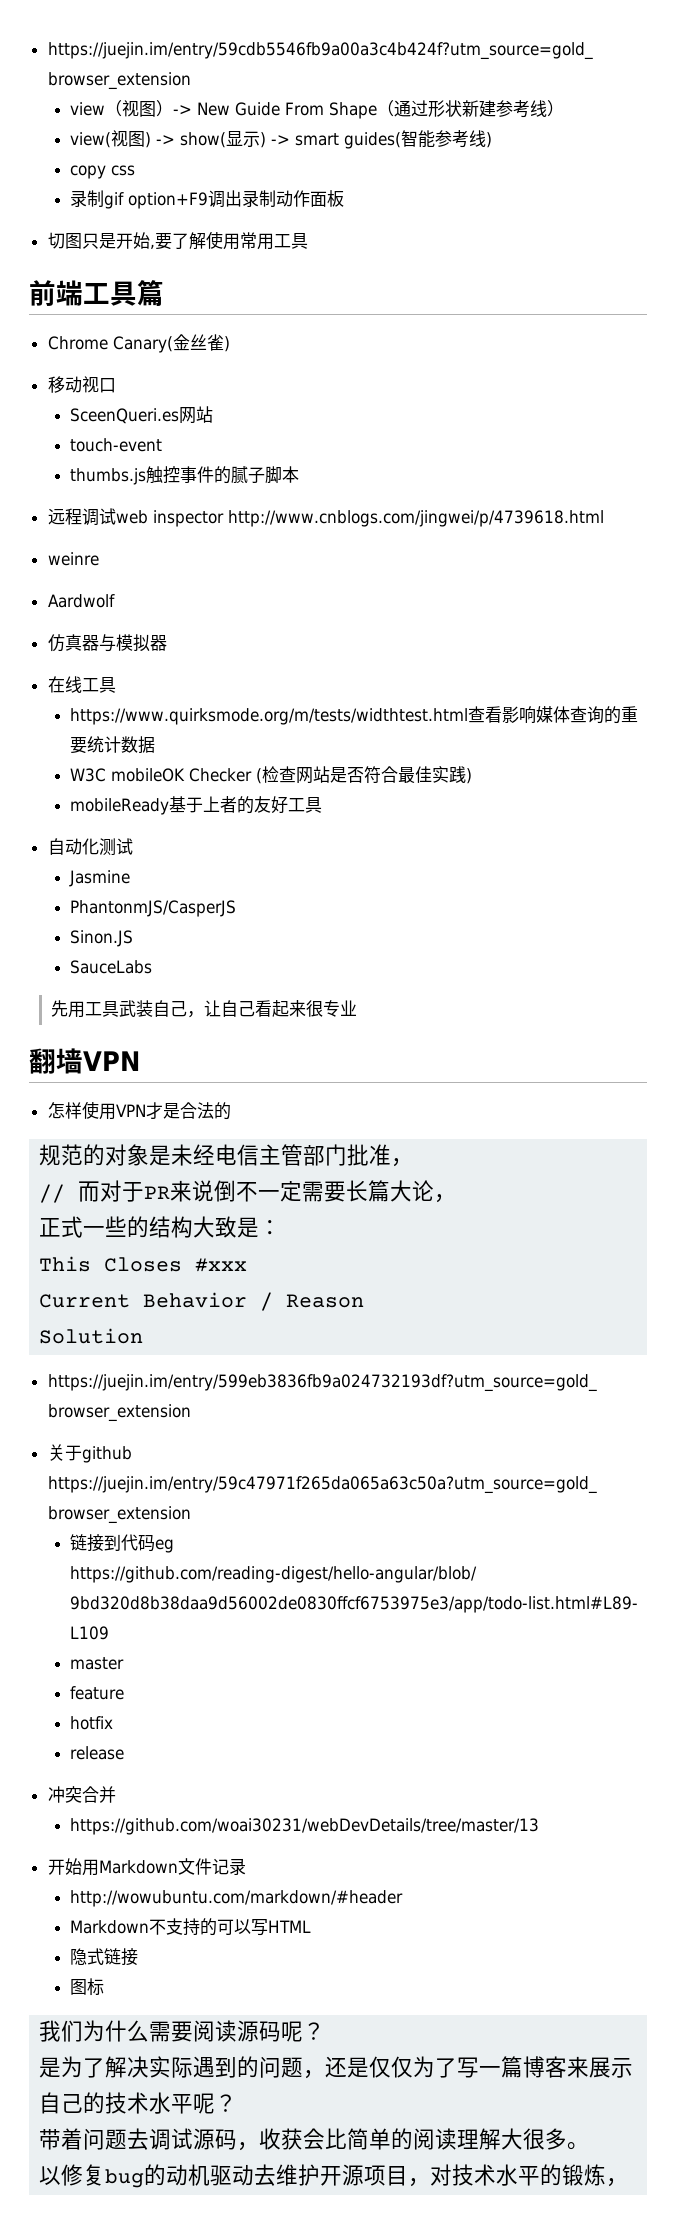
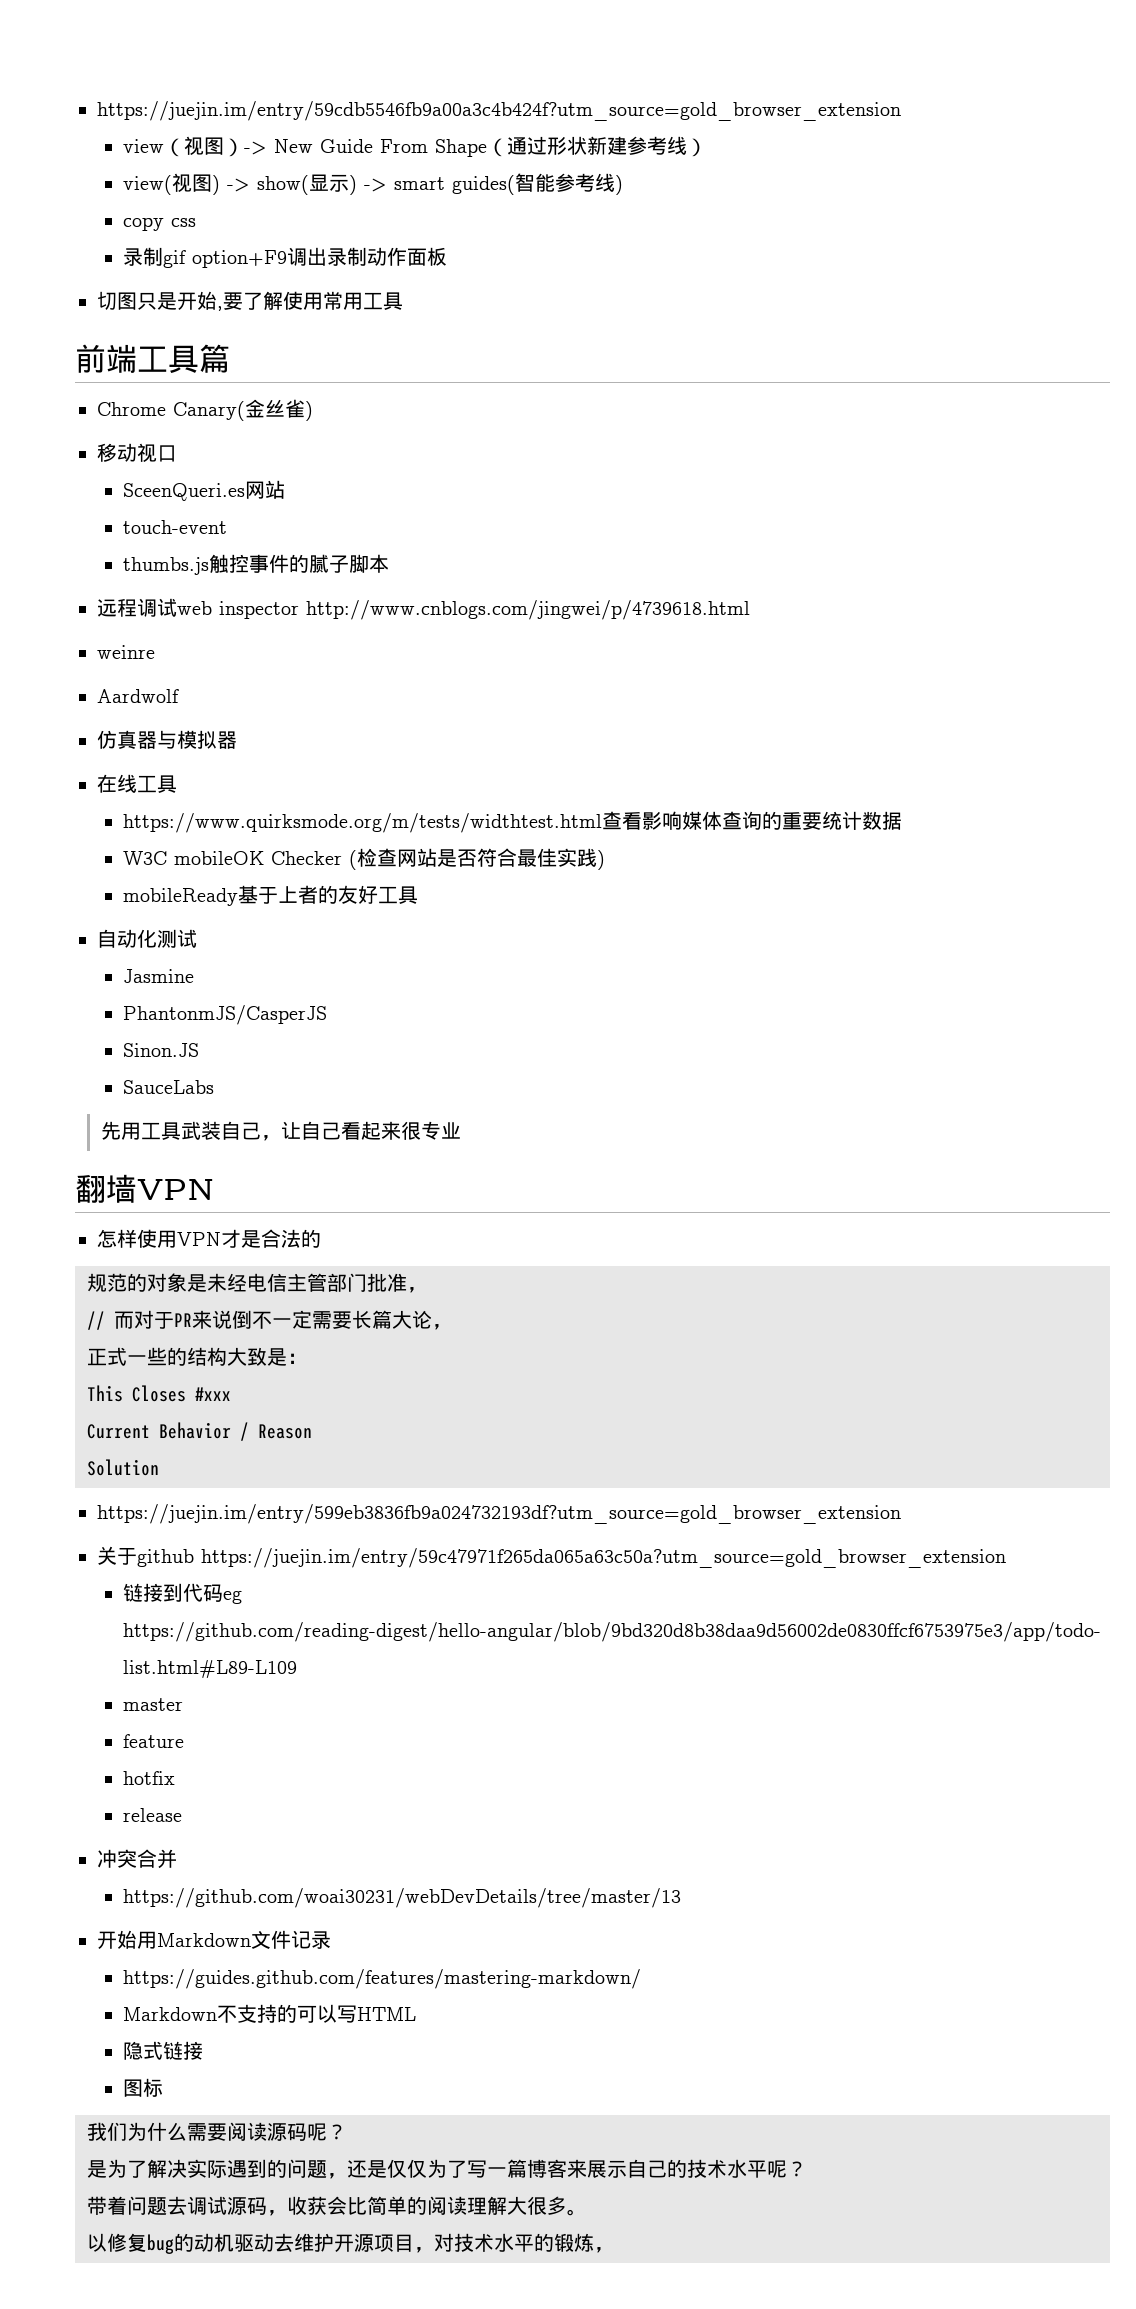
[70,1890,404,1907] http://wowubuntu.com/markdown/#header -> [123,1969,642,1989] https://guides.github.com/features/mastering-markdown/

